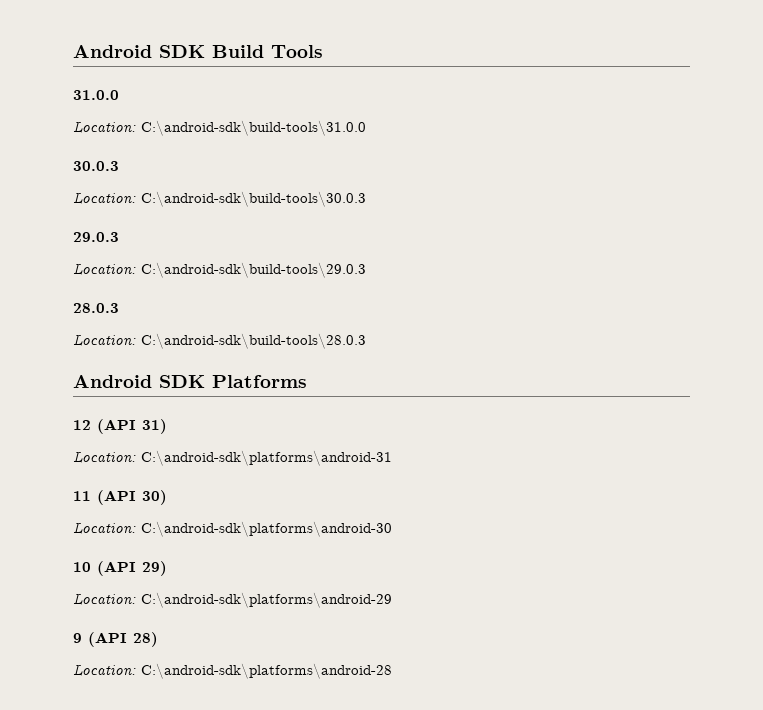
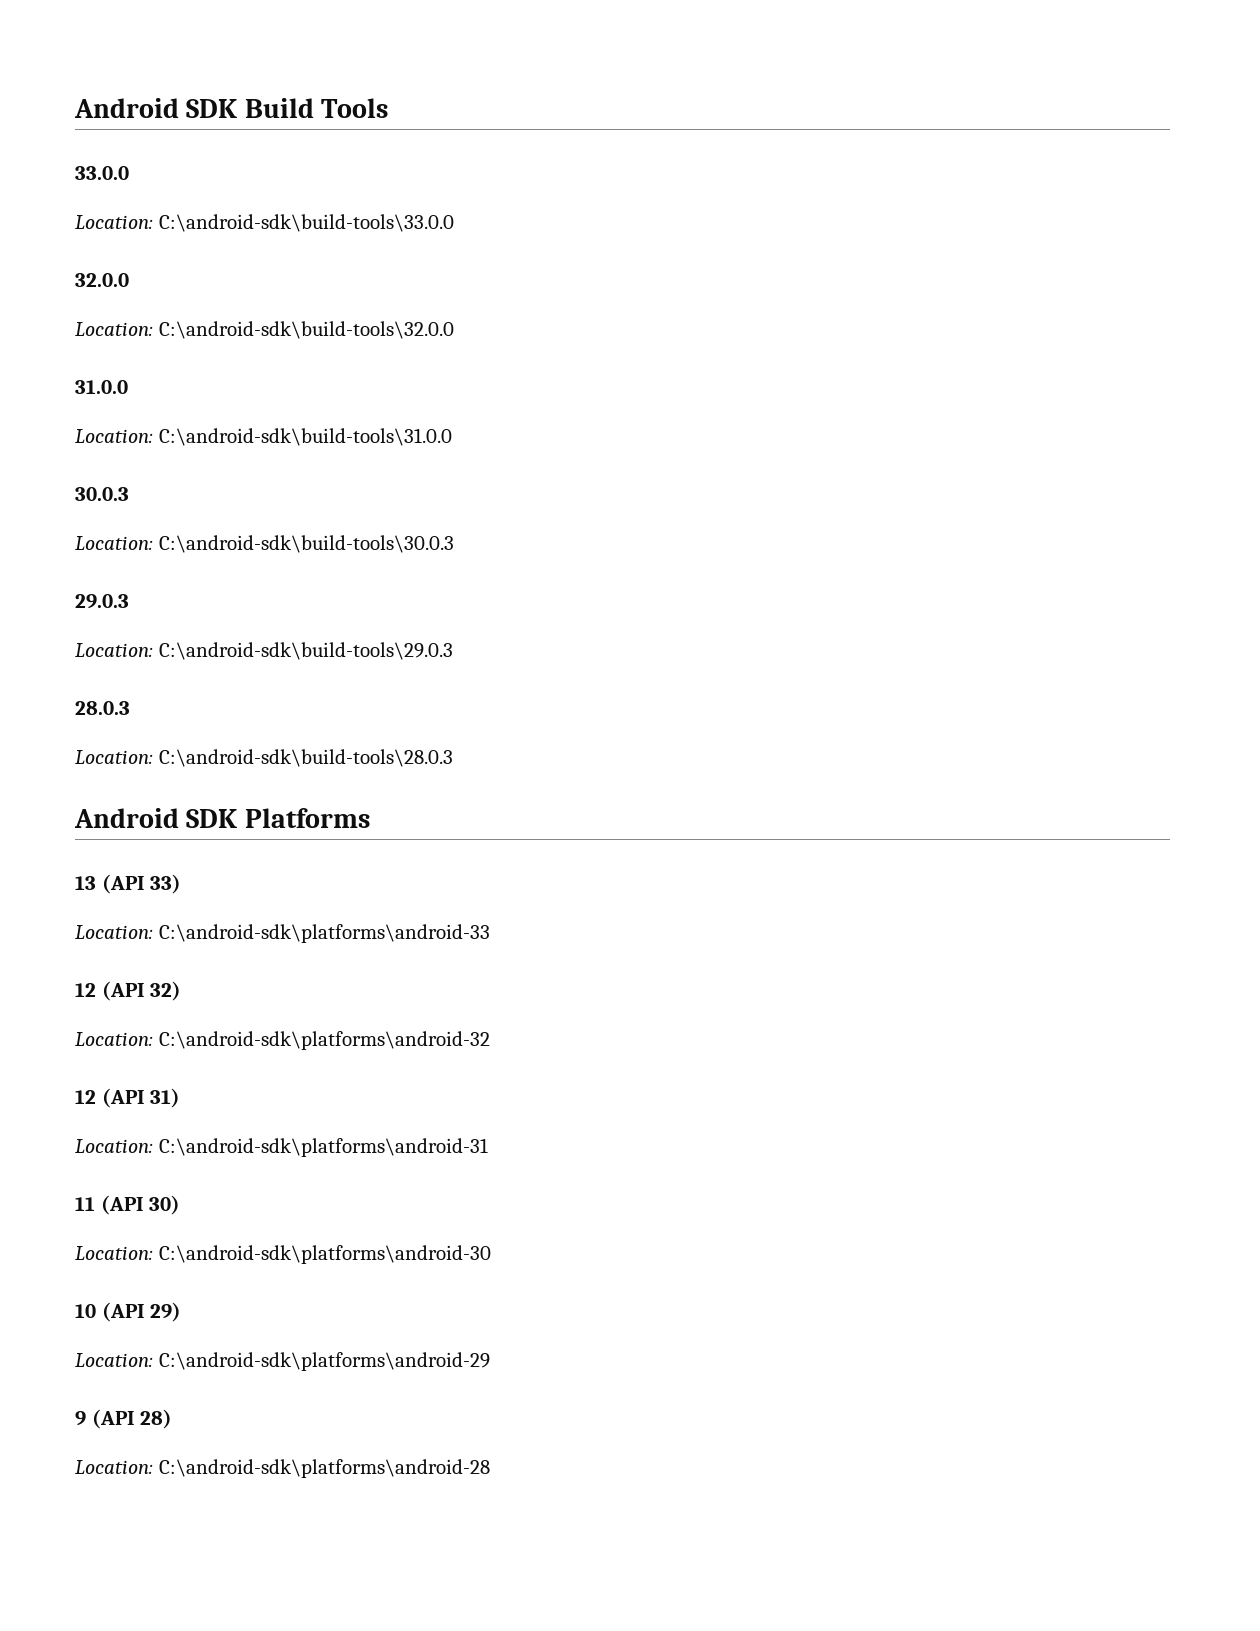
(323, 51) none -> [75,166,129,180] [75,214,454,232] [75,273,129,287] [75,321,454,339] // 33.0.0 // Location: C:\android-sdk\build-tools\33.0.0 // 32.0.0 // Location: C:\android-sdk\build-tools\32.0.0
(307, 381) none -> [75,874,182,894] [75,924,490,943] [75,981,182,1001] [75,1031,490,1050] // 13 (API 33) // Location: C:\android-sdk\platforms\android-33 // 12 (API 32) // Location: C:\android-sdk\platforms\android-32

